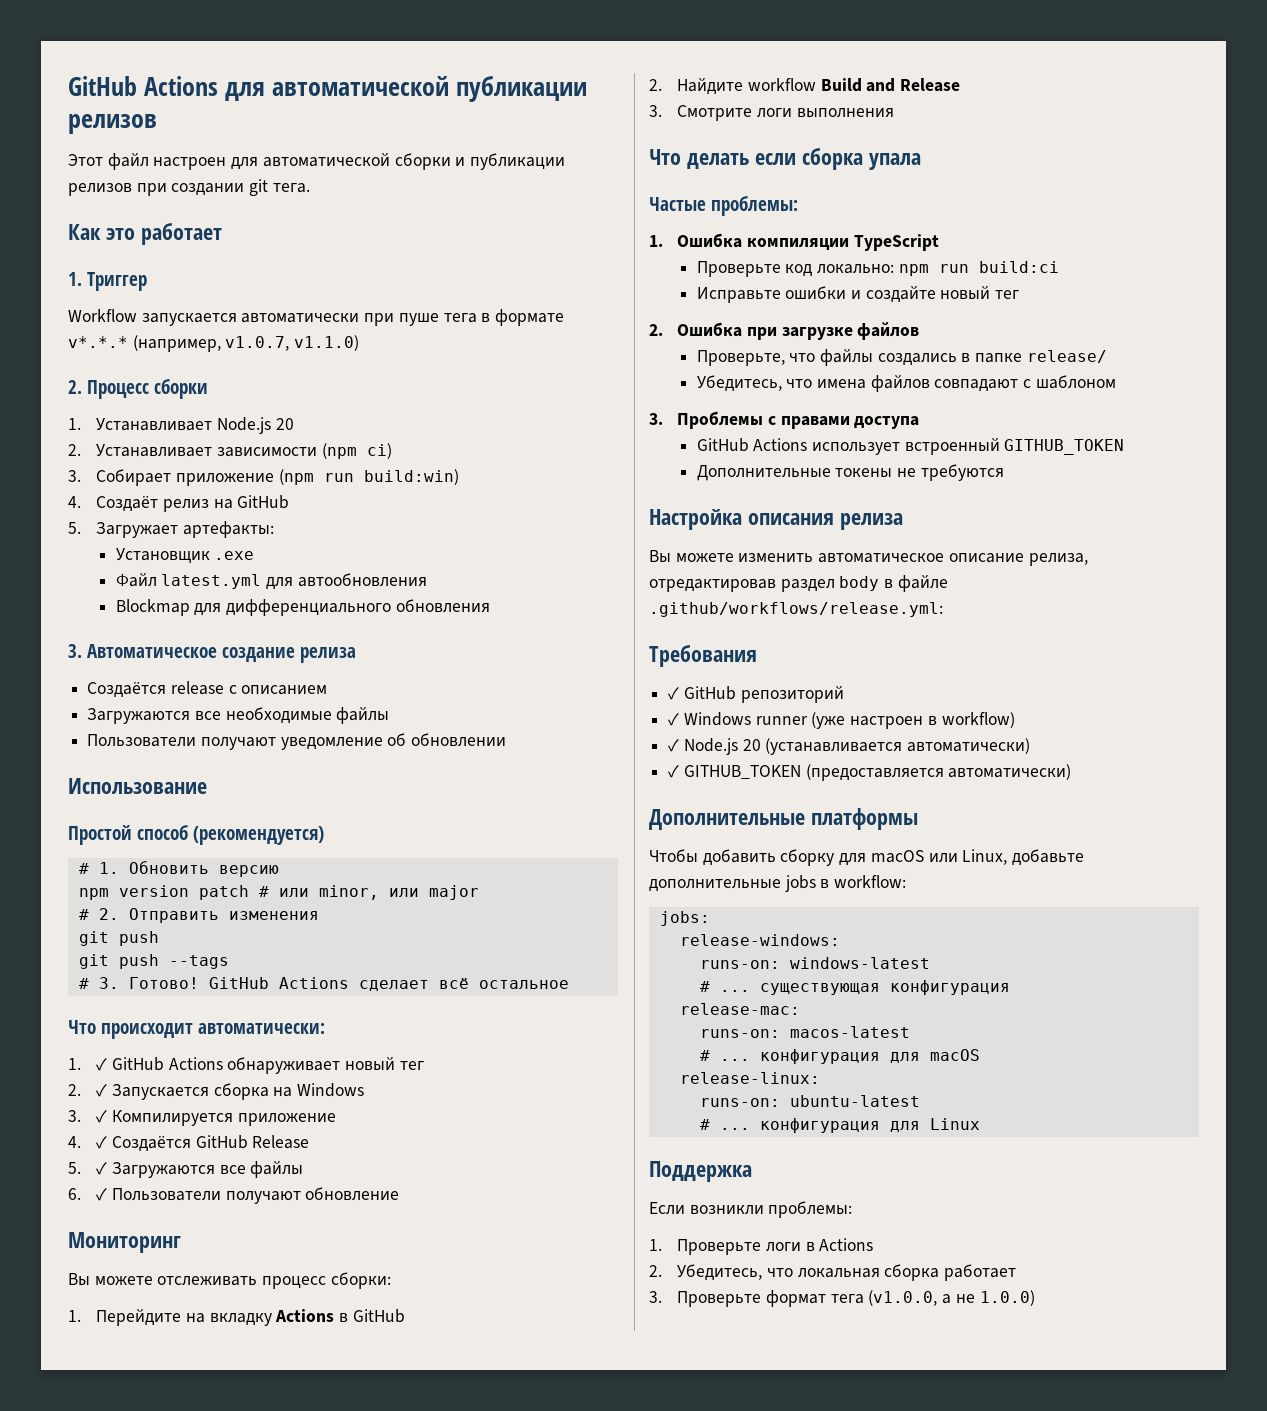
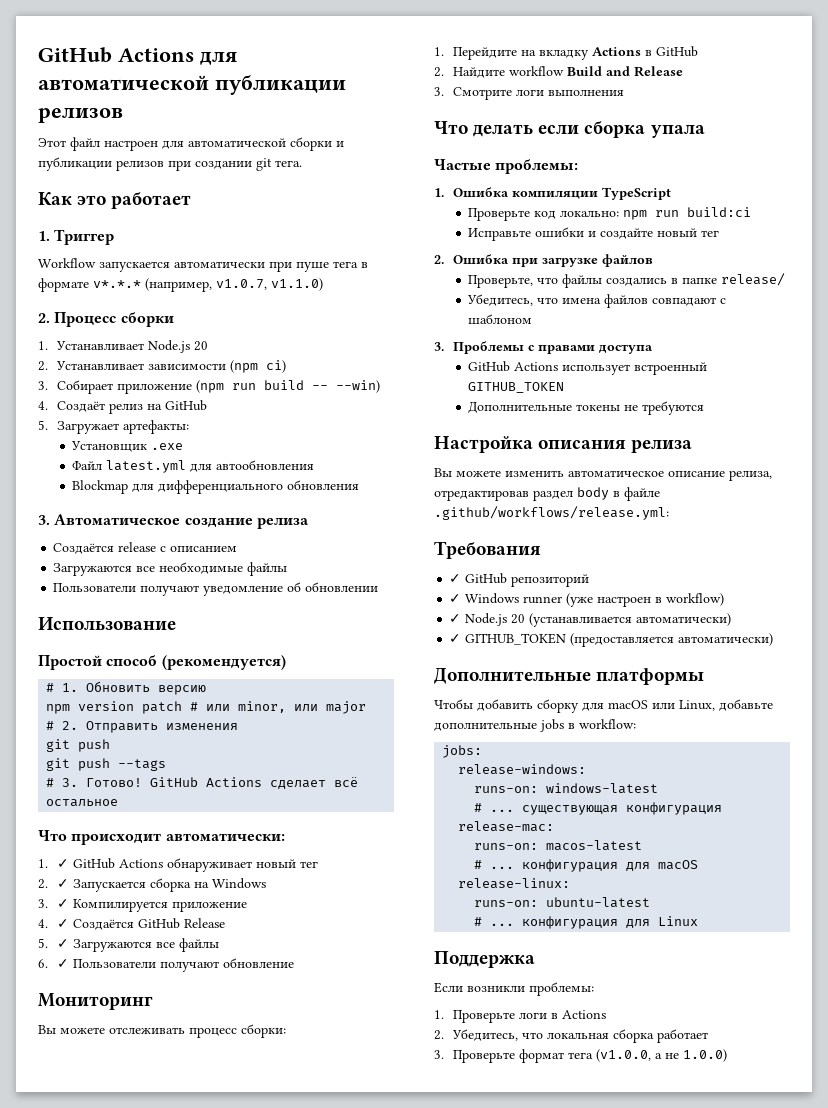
[363,469,459,485] build:win) -> [263,380,380,393] build -- --win)

